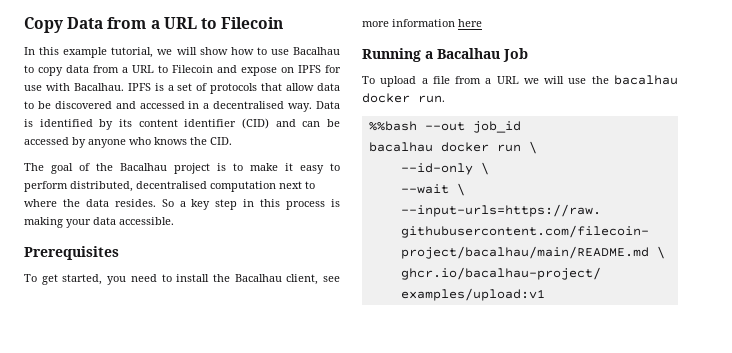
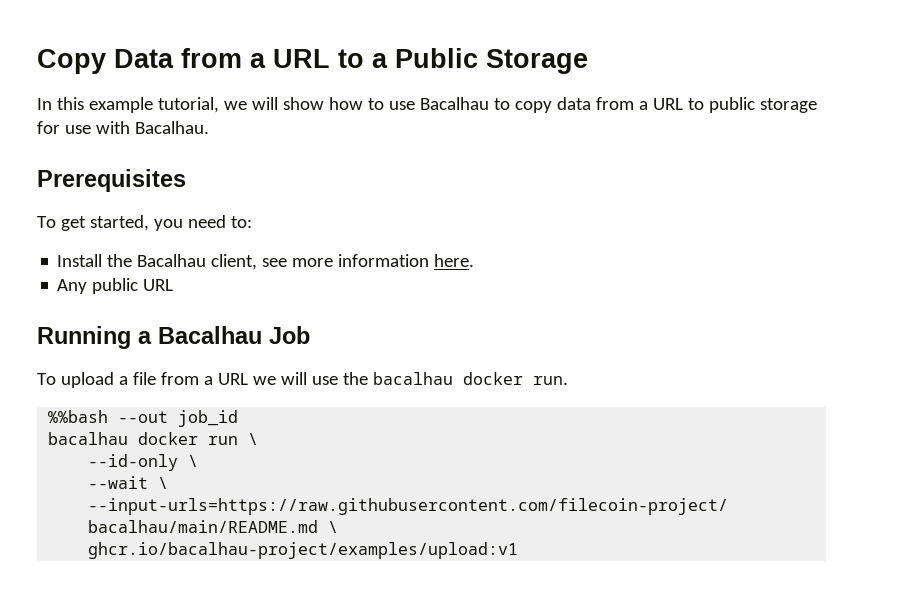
[221,17,284,29] Filecoin -> [372,48,588,74] a Public Storage
[172,65,321,76] Filecoin and expose on IPFS -> [708,97,817,113] public storage
[127,83,340,94] [24,101,340,112] [24,118,340,130] [24,137,232,148] [24,163,340,174] [24,181,315,192] [24,199,340,210] [24,217,174,228] IPFS is a set of protocols that allow data to be discovered and accessed in a decentralised way. Data is identified by its content identifier (CID) and can be accessed by anyone who knows the CID. // The goal of the Bacalhau project is to make it easy to perform distributed, decentralised computation next to where the data resides. So a key step in this process is making your data accessible. -> (209, 127) none
[161,274,210,282] to install -> [230,216,252,228] [57,254,103,267] to: // Install
[458,19,482,27] here -> [434,254,475,267] [57,278,174,294] here. // Any public URL

